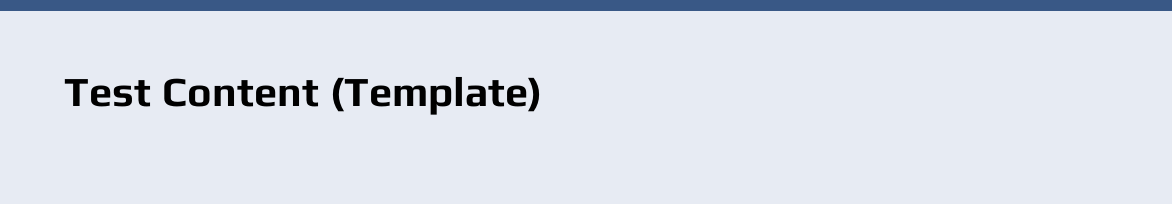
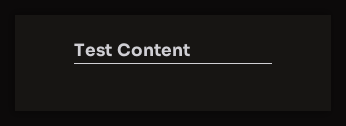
[330,76,543,115] (Template) -> (190, 50) none

